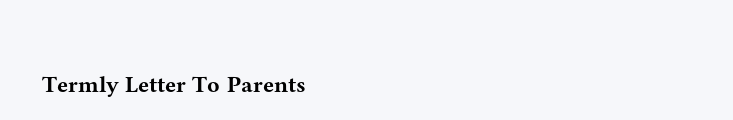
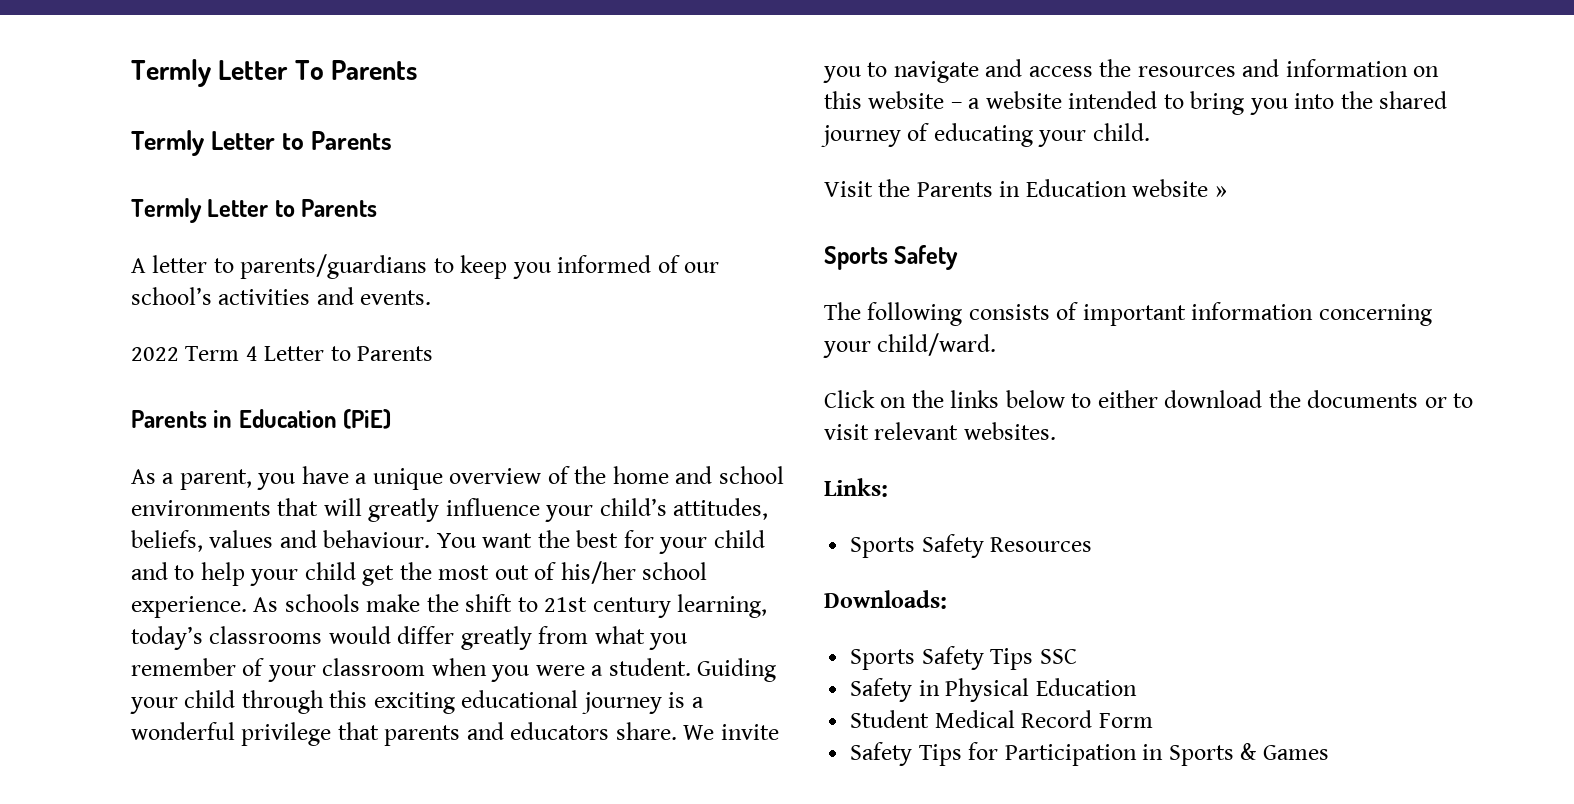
(306, 84) none -> [131,130,392,156] [131,198,378,223] [131,254,720,279] [131,287,432,305] [131,346,434,361] [131,409,392,429] [131,466,784,490] [131,498,769,522] [131,530,765,554] [131,561,708,586] [131,594,768,618] [131,626,688,650] [131,658,777,682] [130,690,704,714] [131,722,779,746] [823,59,1440,83] [824,91,1448,115] [821,123,1150,147] [824,179,1227,197] [824,245,959,270] [824,302,1432,326] [823,333,997,358] [824,390,1474,408] [824,422,1056,440] [824,478,888,497] [850,534,1093,558] [824,590,947,609] [850,646,1077,670] [850,678,1137,702] [850,710,1153,728] [850,742,1329,766] // Termly Letter to Parents // Termly Letter to Parents // A letter to parents/guardians to keep you informed of our school’s activities and events. // 2022 Term 4 Letter to Parents // Parents in Education (PiE) // As a parent, you have a unique overview of the home and school environments that will greatly influence your child’s attitudes, beliefs, values and behaviour. You want the best for your child and to help your child get the most out of his/her school experience. As schools make the shift to 21st century learning, today’s classrooms would differ greatly from what you remember of your classroom when you were a student. Guiding your child through this exciting educational journey is a wonderful privilege that parents and educators share. We invite you to navigate and access the resources and information on this website – a website intended to bring you into the shared journey of educating your child. // Visit the Parents in Education website » // Sports Safety // The following consists of important information concerning your child/ward. // Click on the links below to either download the documents or to visit relevant websites. // Links: // Sports Safety Resources // Downloads: // Sports Safety Tips SSC // Safety in Physical Education // Student Medical Record Form // Safety Tips for Participation in Sports & Games

